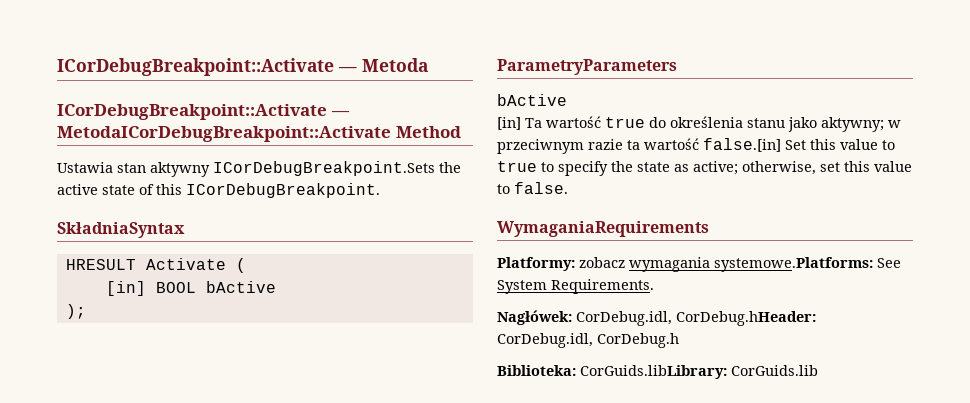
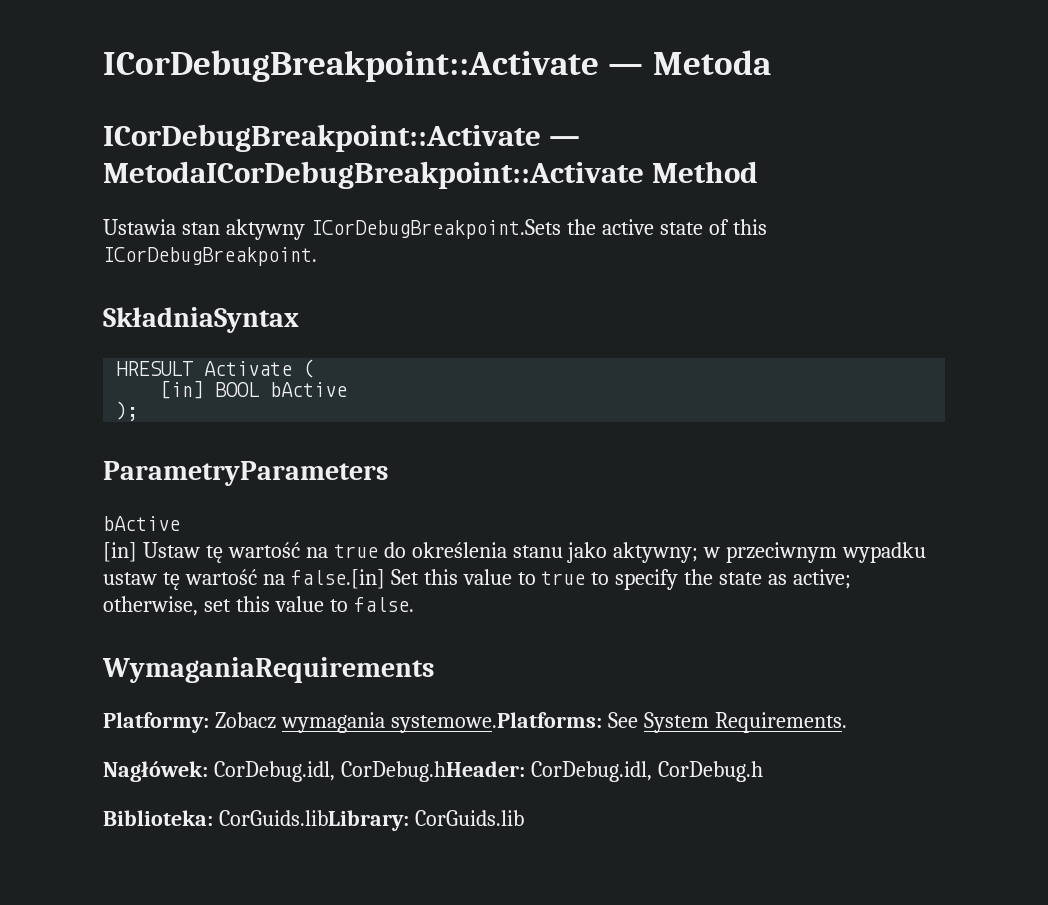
[525,116,601,128] Ta wartość -> [142,542,328,563] Ustaw tę wartość na
[588,138,699,150] razie ta wartość -> [842,542,927,563] [103,569,285,590] wypadku ustaw tę wartość na
[579,257,625,268] zobacz -> [214,712,276,729] Zobacz

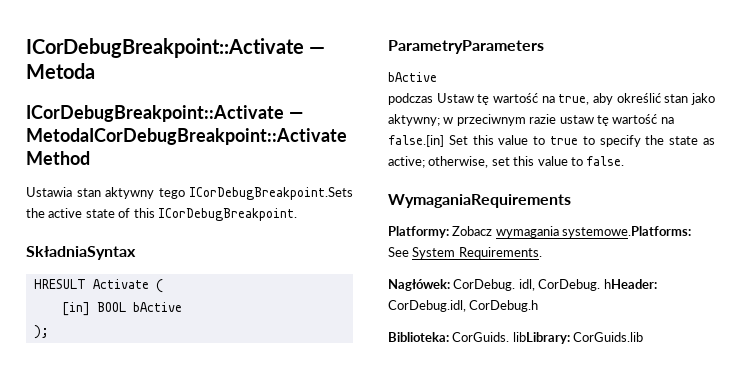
(305, 229) none -> [158,188,185,199] tego
[103,542,137,562] [in] -> [388,93,433,105] podczas
[333,542,563,558] true do określenia stanu -> [558,93,689,105] true, aby określić stan
[842,542,927,563] wypadku -> [529,114,557,124] razie
[213,761,525,782] CorDebug.idl, CorDebug.hHeader: -> [453,279,657,291] CorDebug. idl, CorDebug. hHeader:
[218,810,409,831] CorGuids.libLibrary: -> [452,332,570,344] CorGuids. libLibrary:

